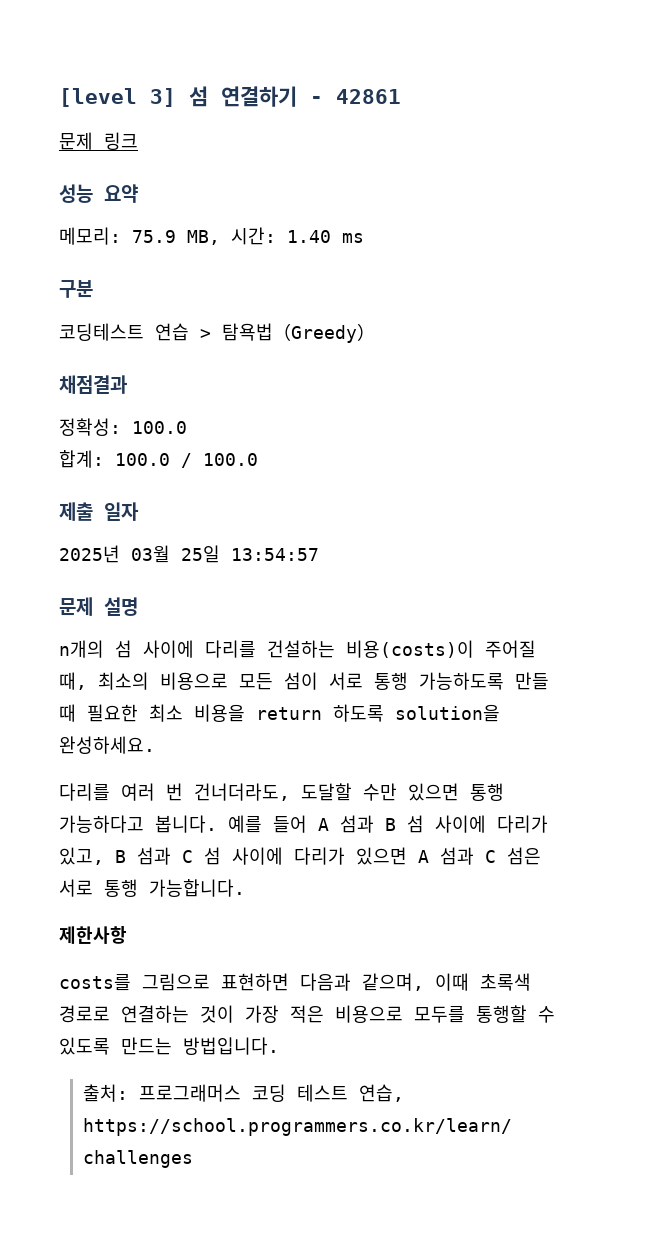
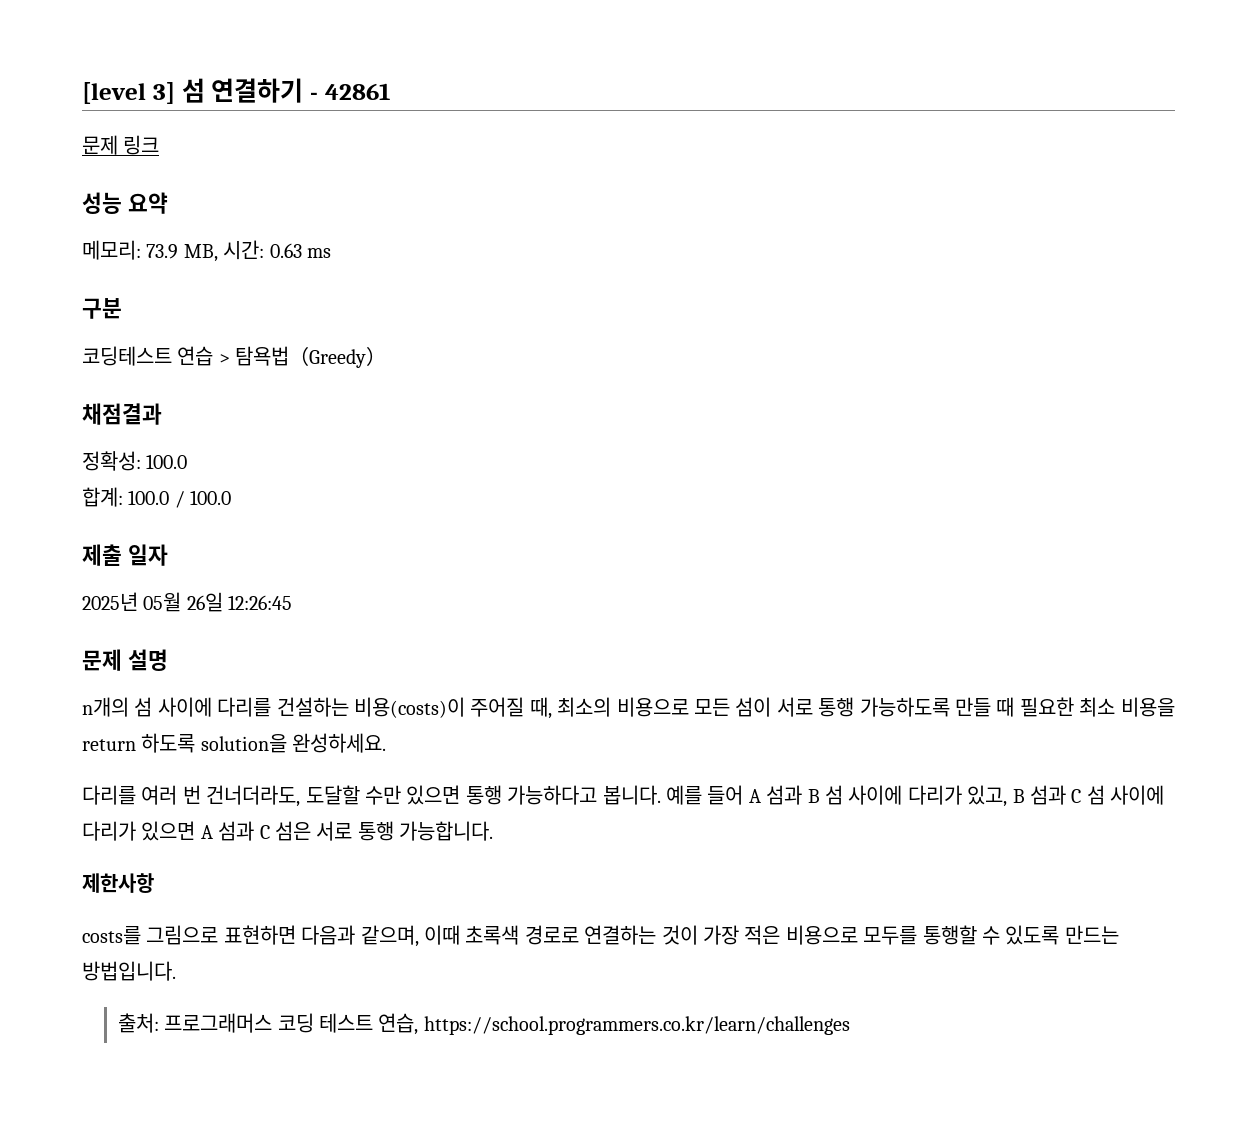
[132,230,176,243] 75.9 -> [146,244,179,259] 73.9
[287,230,331,243] 1.40 -> [269,243,302,258] 0.63
[131,545,319,563] 03월 25일 13:54:57 -> [143,592,293,612] 05월 26일 12:26:45

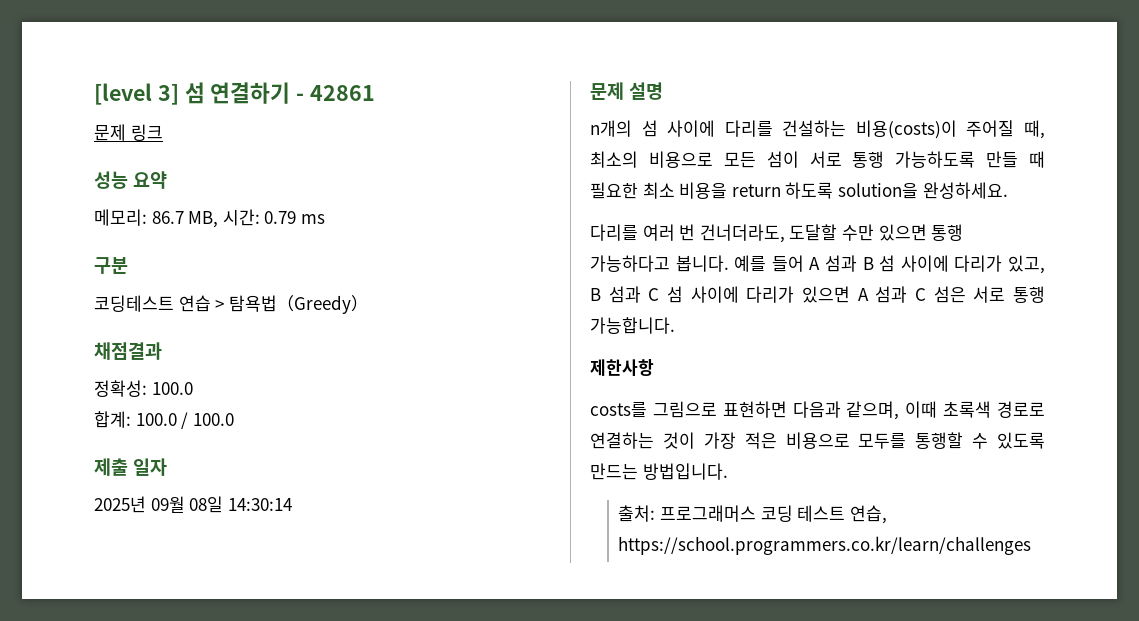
[146,244,179,259] 73.9 -> [151,211,184,224] 86.7
[269,243,302,258] 0.63 -> [264,211,297,224] 0.79
[143,592,293,612] 05월 26일 12:26:45 -> [150,496,292,513] 09월 08일 14:30:14

